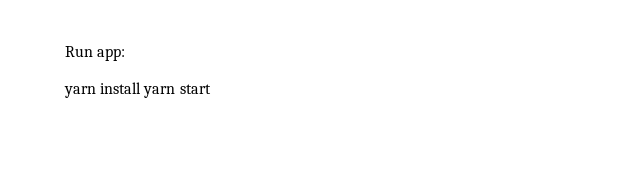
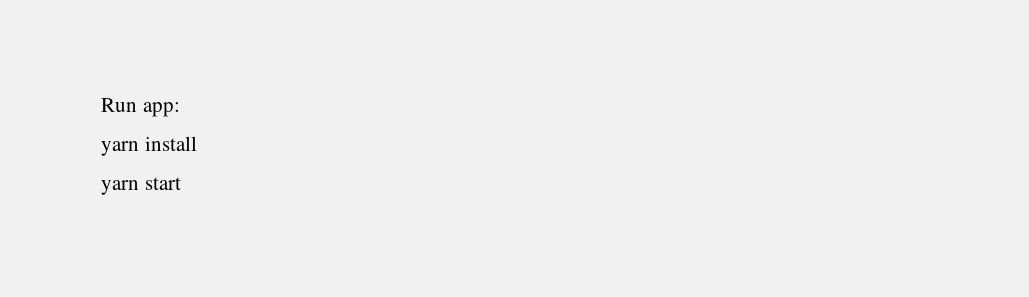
(142, 88) none -> (197, 143) //

